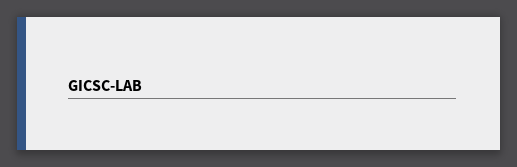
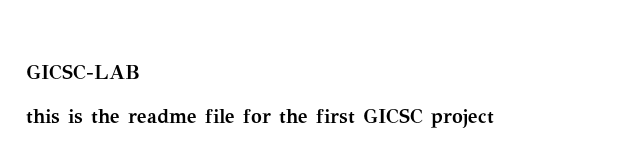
(142, 85) none -> [26,108,494,128] // this is the readme file for the first GICSC project

